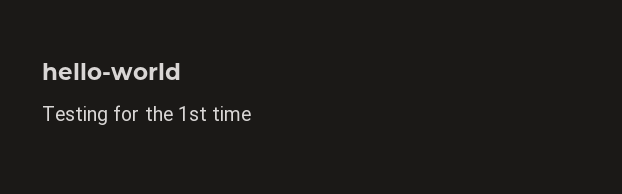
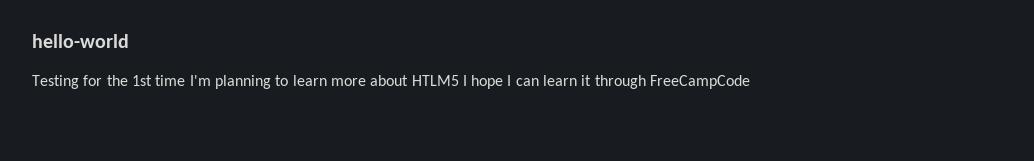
(252, 113) none -> [189,75,751,89] I'm planning to learn more about HTLM5 I hope I can learn it through FreeCampCode

